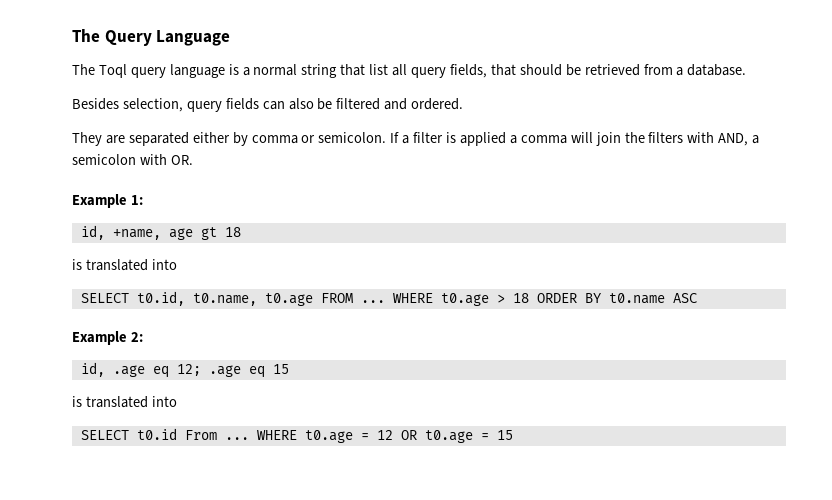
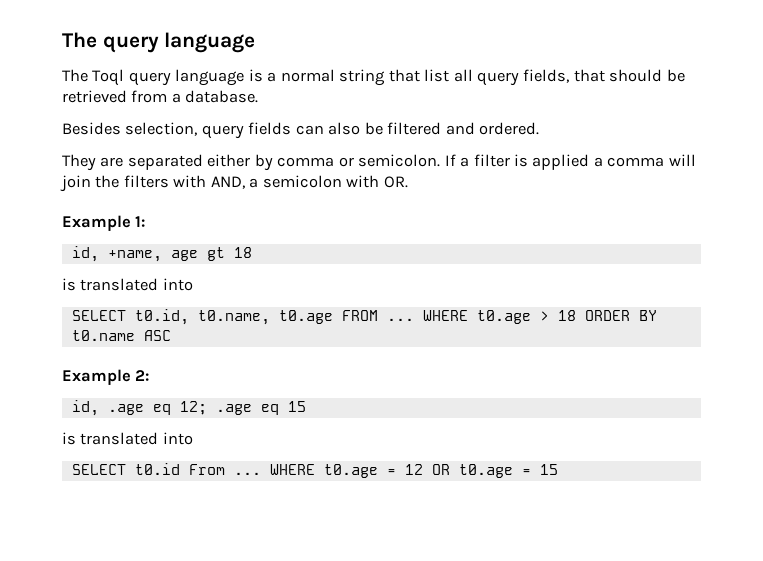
[72,29,231,46] The Query Language -> [62,32,256,53] The query language

